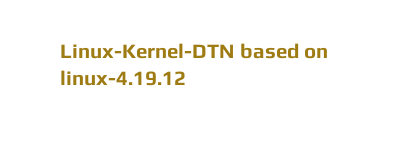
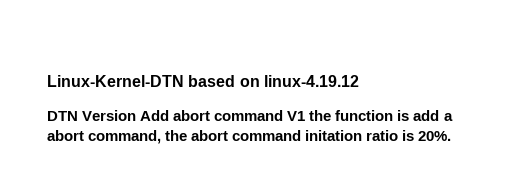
(186, 78) none -> [47,110,453,121] [47,130,452,144] // DTN Version Add abort command V1 the function is add a abort command, the abort command initation ratio is 20%.

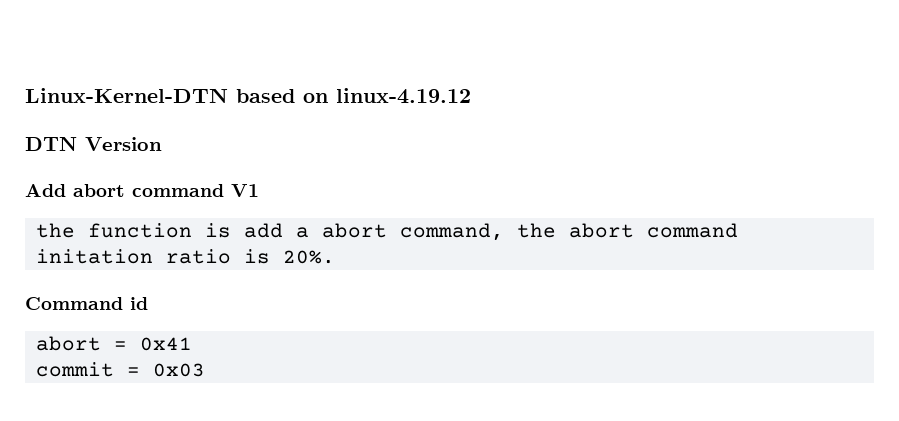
(137, 115) none -> (162, 144) //
(306, 116) none -> (259, 190) //
(452, 136) none -> [25,297,148,310] [35,336,192,351] [35,362,205,377] // Command id // abort = 0x41 // commit = 0x03

